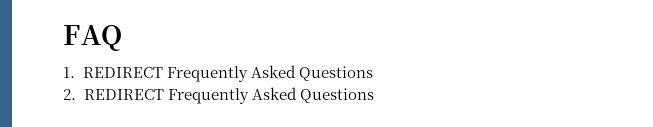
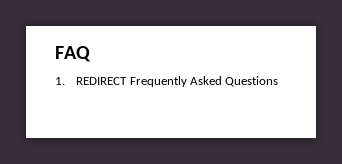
[63,87,374,104] // 2. REDIRECT Frequently Asked Questions -> (279, 81) none

